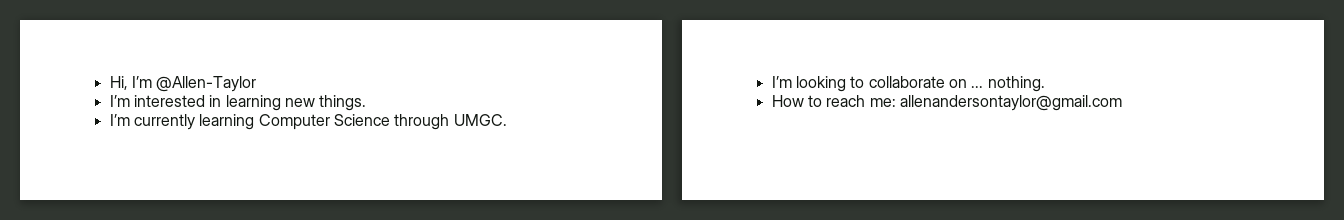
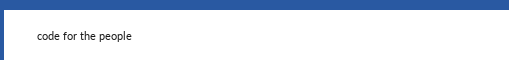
[109,76,257,92] [109,95,367,111] [109,114,507,130] [771,76,1045,92] [771,95,1122,111] Hi, I’m @Allen-Taylor // I’m interested in learning new things. // I’m currently learning Computer Science through UMGC. // I’m looking to collaborate on ... nothing. // How to reach me: allenandersontaylor@gmail.com -> [37,31,132,42] code for the people

